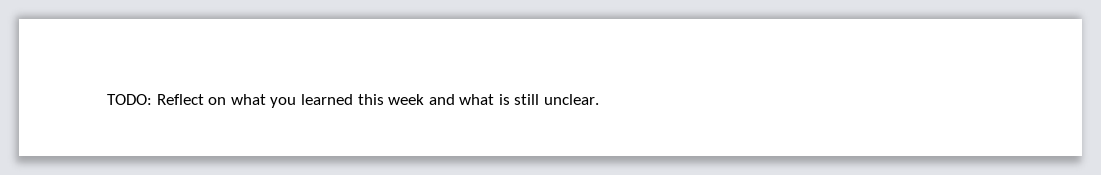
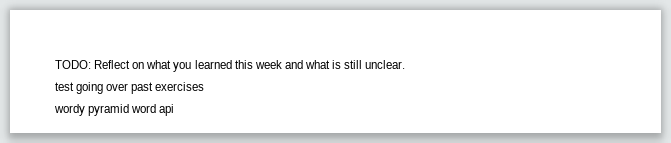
(600, 99) none -> [55,82,205,94] [54,104,175,116] // test going over past exercises // wordy pyramid word api

